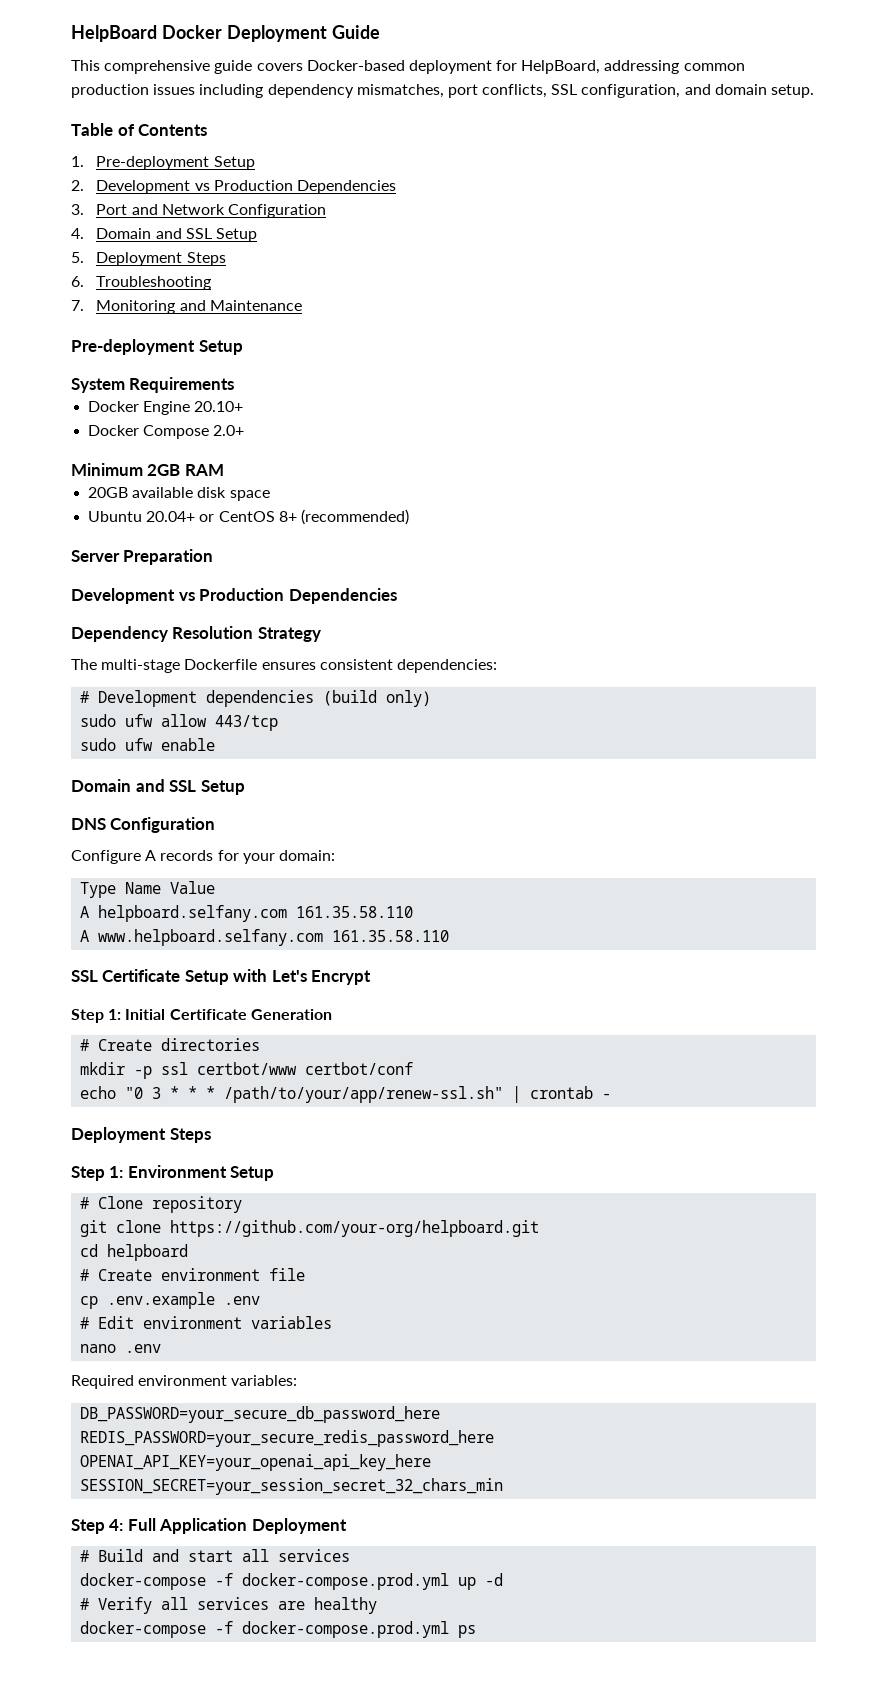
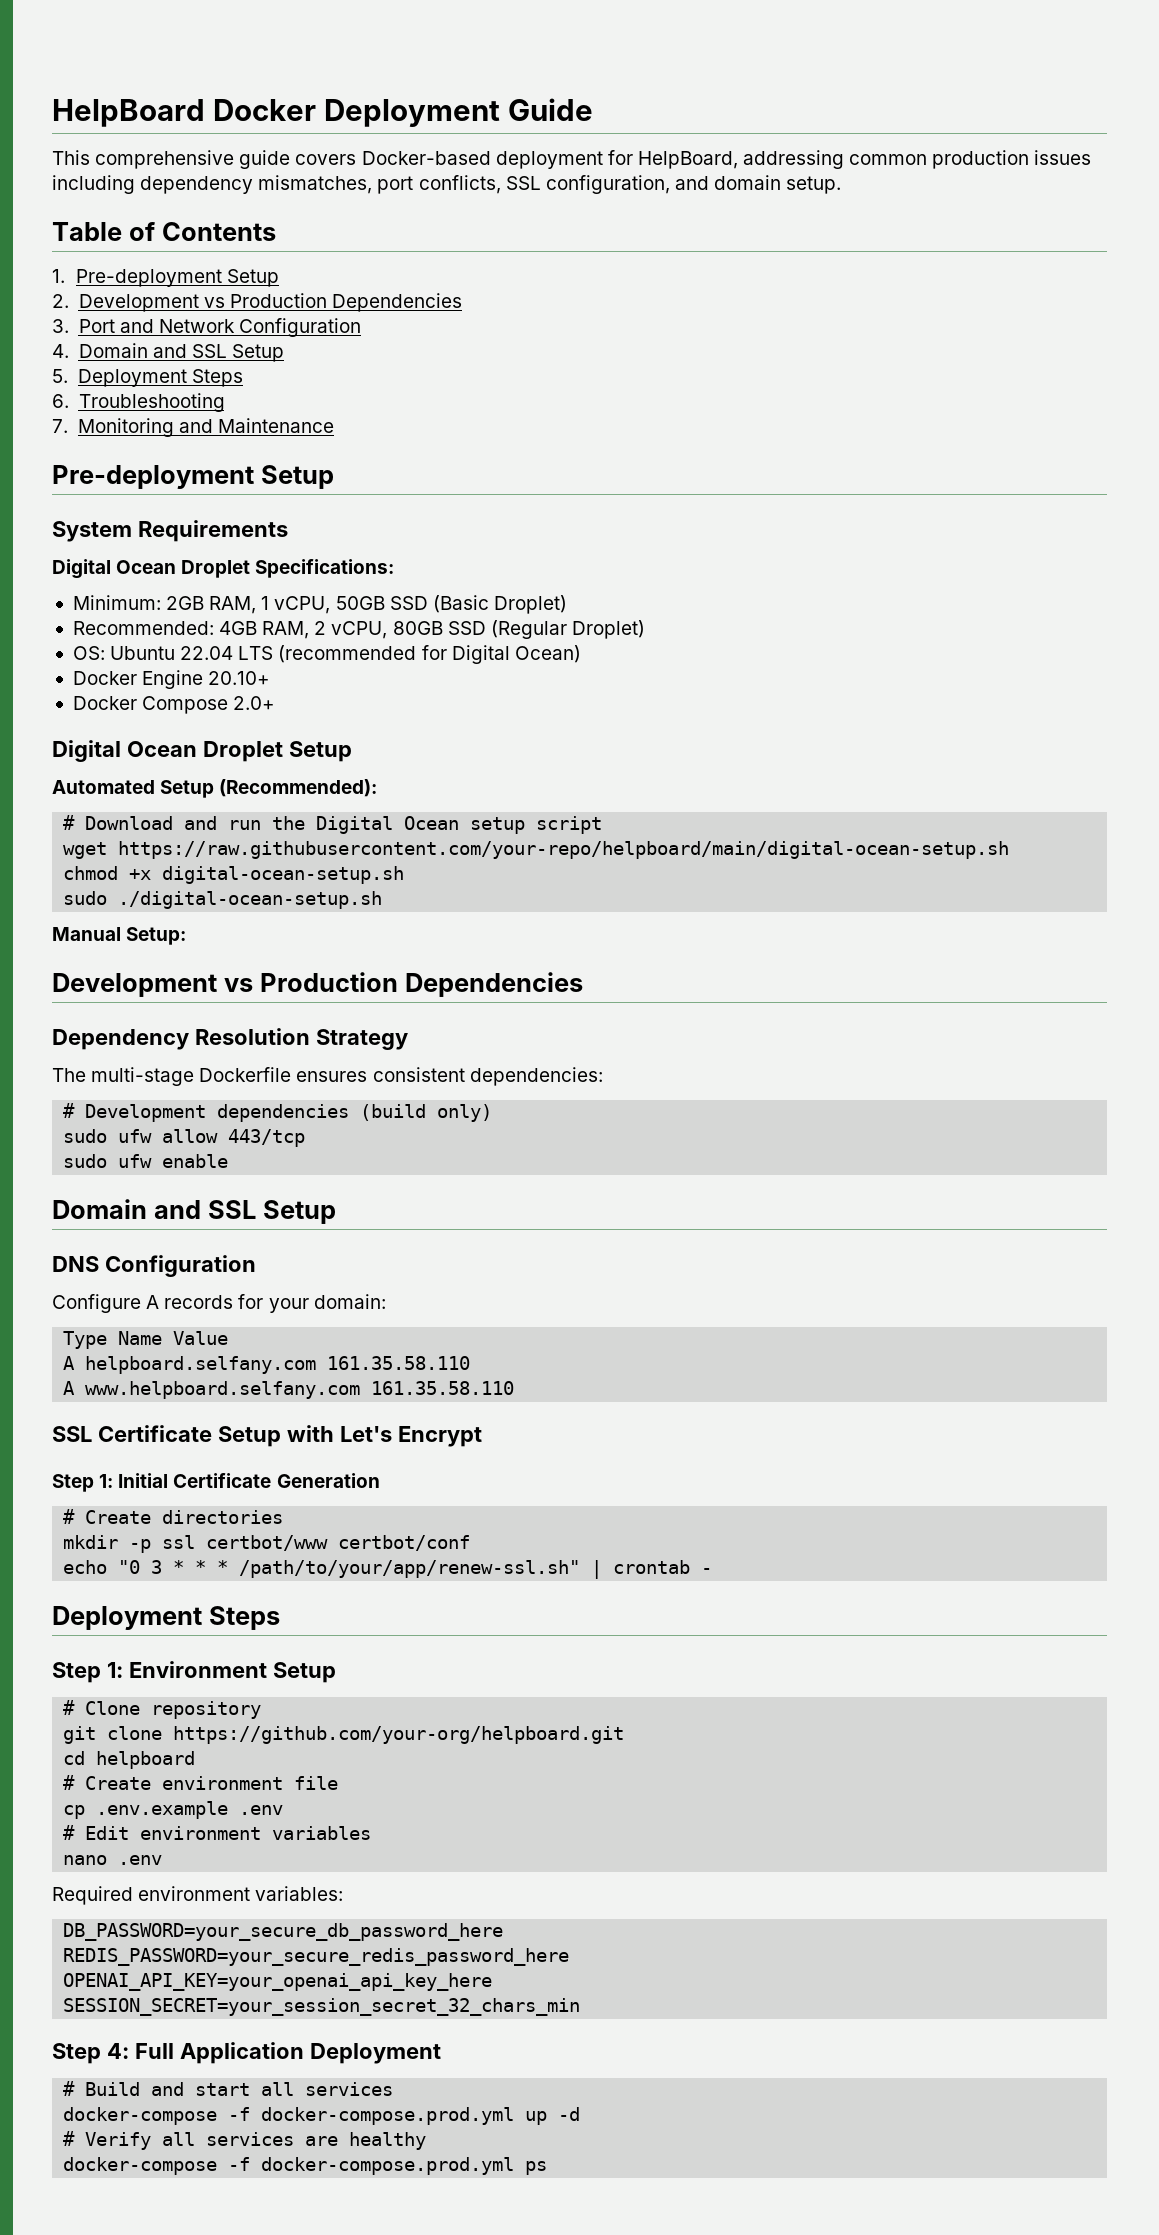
(235, 385) none -> [52,559,395,579] [72,595,567,614] [72,620,645,639] [72,645,581,664] // Digital Ocean Droplet Specifications: // Minimum: 2GB RAM, 1 vCPU, 50GB SSD (Basic Droplet) // Recommended: 4GB RAM, 2 vCPU, 80GB SSD (Regular Droplet) // OS: Ubuntu 22.04 LTS (recommended for Digital Ocean)
[71,463,224,476] [88,487,270,501] [88,509,409,525] [71,549,214,565] Minimum 2GB RAM // 20GB available disk space // Ubuntu 20.04+ or CentOS 8+ (recommended) // Server Preparation -> [52,740,352,762] [52,779,378,798] [63,815,603,834] [63,841,1010,859] [63,866,405,884] [63,891,383,909] [52,927,187,945] Digital Ocean Droplet Setup // Automated Setup (Recommended): // # Download and run the Digital Ocean setup script // wget https://raw.githubusercontent.com/your-repo/helpboard/main/digital-ocean-setup.sh // chmod +x digital-ocean-setup.sh // sudo ./digital-ocean-setup.sh // Manual Setup:

